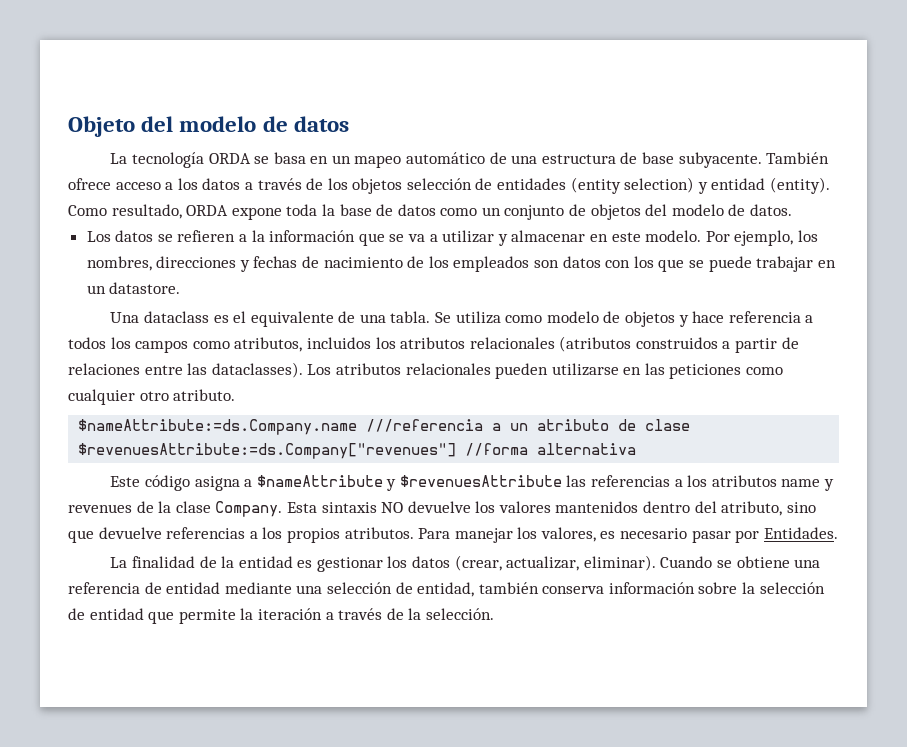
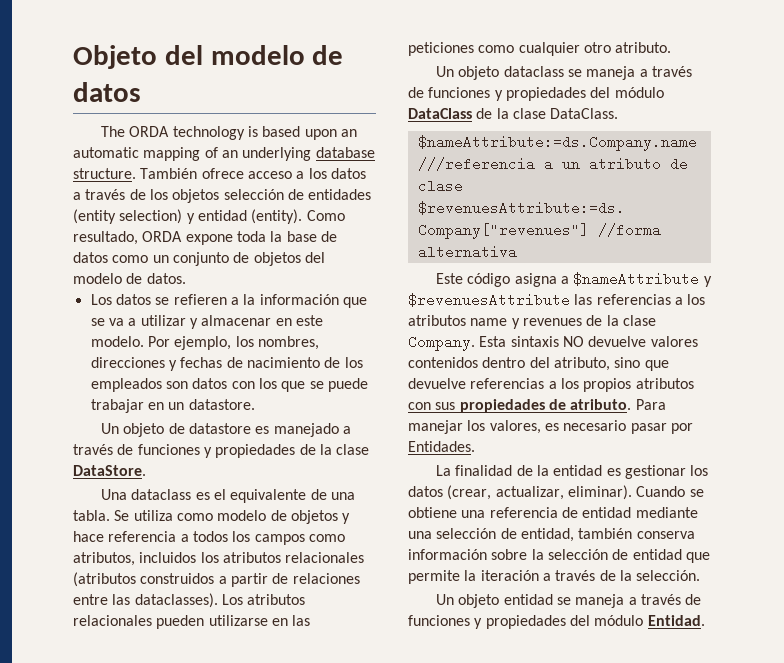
[110,152,762,168] La tecnología ORDA se basa en un mapeo automático de una estructura de base subyacente. -> [101,126,358,140] [73,147,375,161] [73,168,136,179] The ORDA technology is based upon an automatic mapping of an underlying database structure.
(181, 288) none -> [101,423,352,437] [73,444,370,458] [73,465,146,476] // Un objeto de datastore es manejado a través de funciones y propiedades de la clase DataStore.
(236, 395) none -> [436,66,693,80] [408,87,664,101] [408,108,619,119] // Un objeto dataclass se maneja a través de funciones y propiedades del módulo DataClass de la clase DataClass.
[475,501,639,513] los valores mantenidos -> [650,336,698,347] [408,357,478,368] valores contenidos
[344,527,414,539] atributos. -> [635,378,694,389] [408,399,632,413] atributos con sus propiedades de atributo.
(494, 614) none -> [436,594,702,608] [408,615,705,629] // Un objeto entidad se maneja a través de funciones y propiedades del módulo Entidad.

